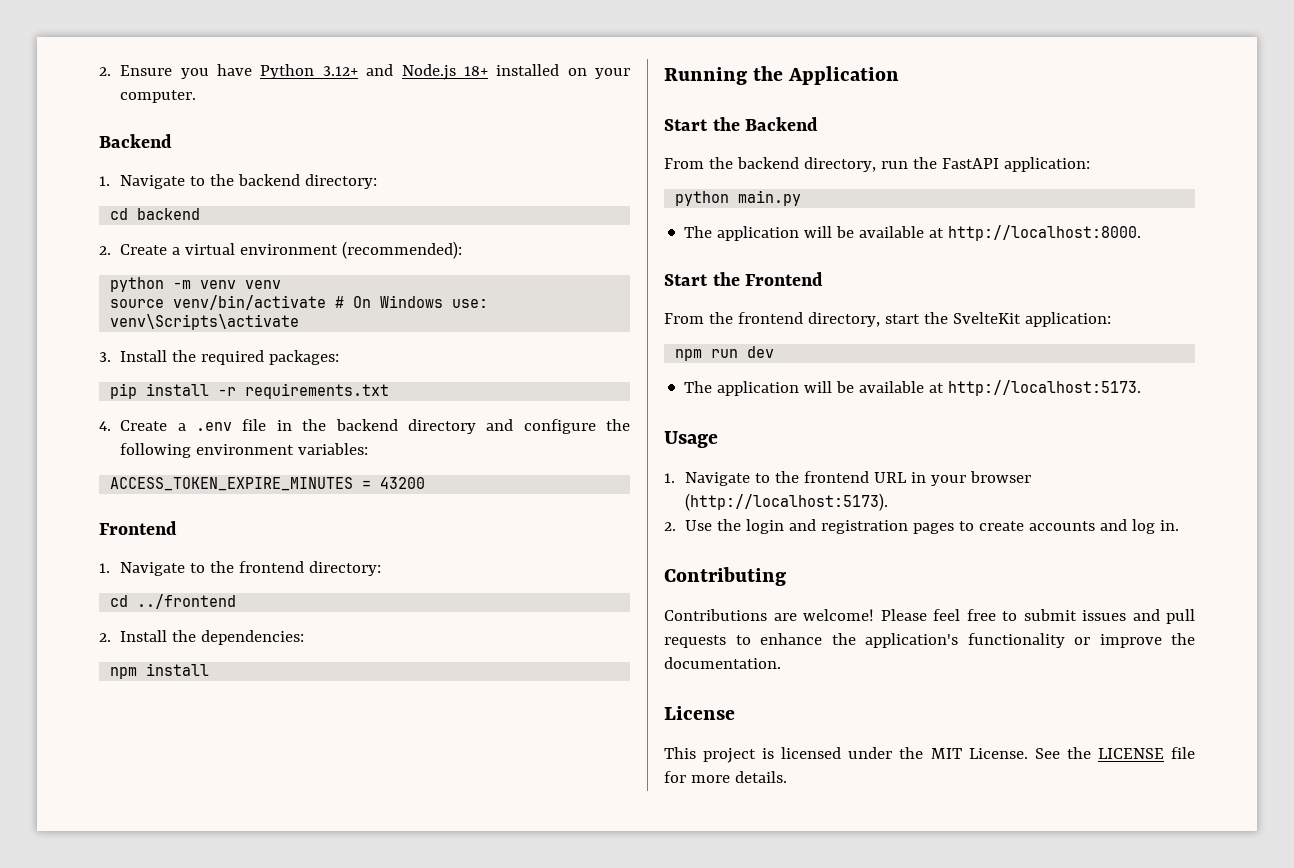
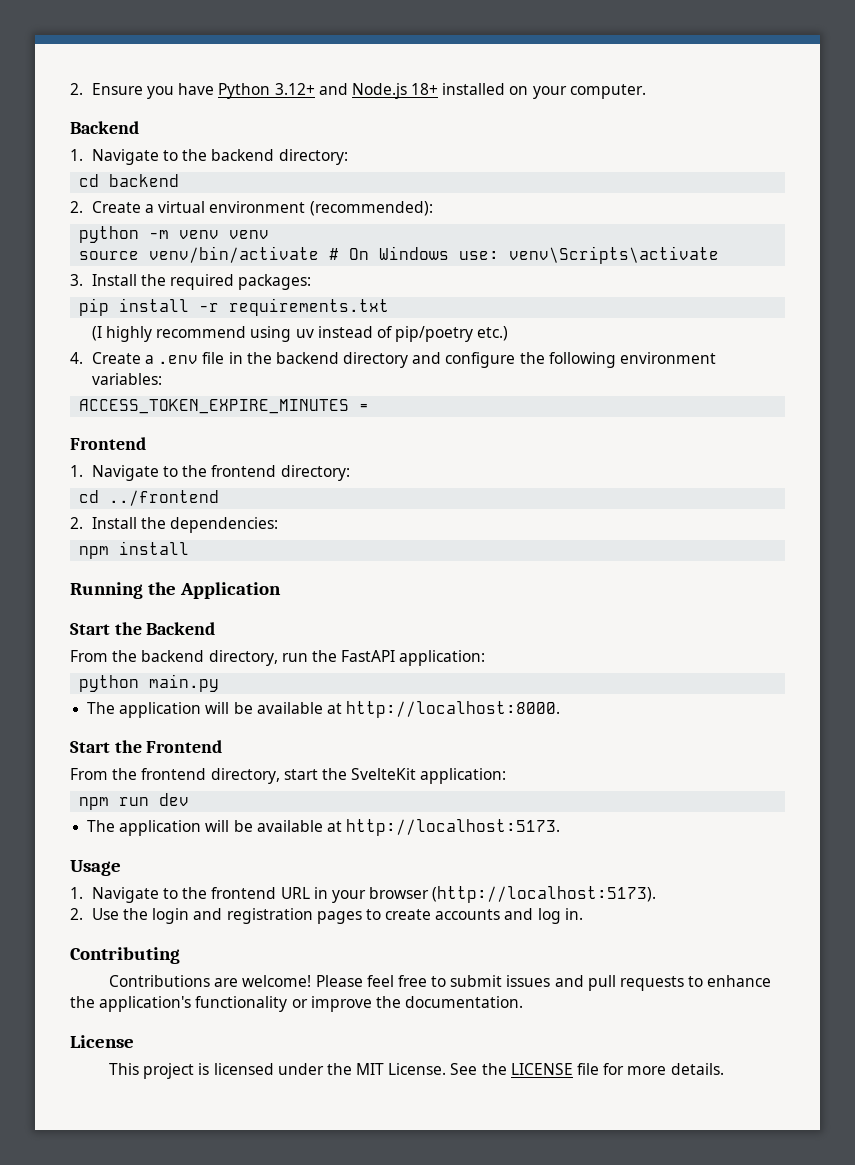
(390, 391) none -> [91,326,509,342] // (I highly recommend using uv instead of pip/poetry etc.)
[380,477,426,489] 43200 -> (370, 407) none

